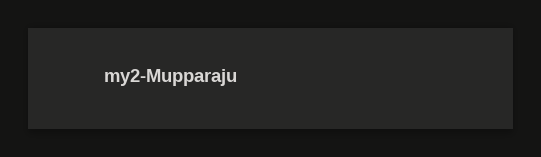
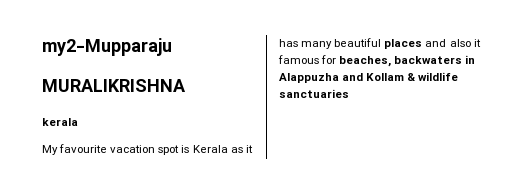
(237, 77) none -> [42,79,186,92] [42,118,78,126] [42,144,253,155] [279,38,481,49] [278,55,476,67] [279,72,459,83] [279,89,349,98] // MURALIKRISHNA // kerala // My favourite vacation spot is Kerala as it has many beautiful places and also it famous for beaches, backwaters in Alappuzha and Kollam & wildlife sanctuaries

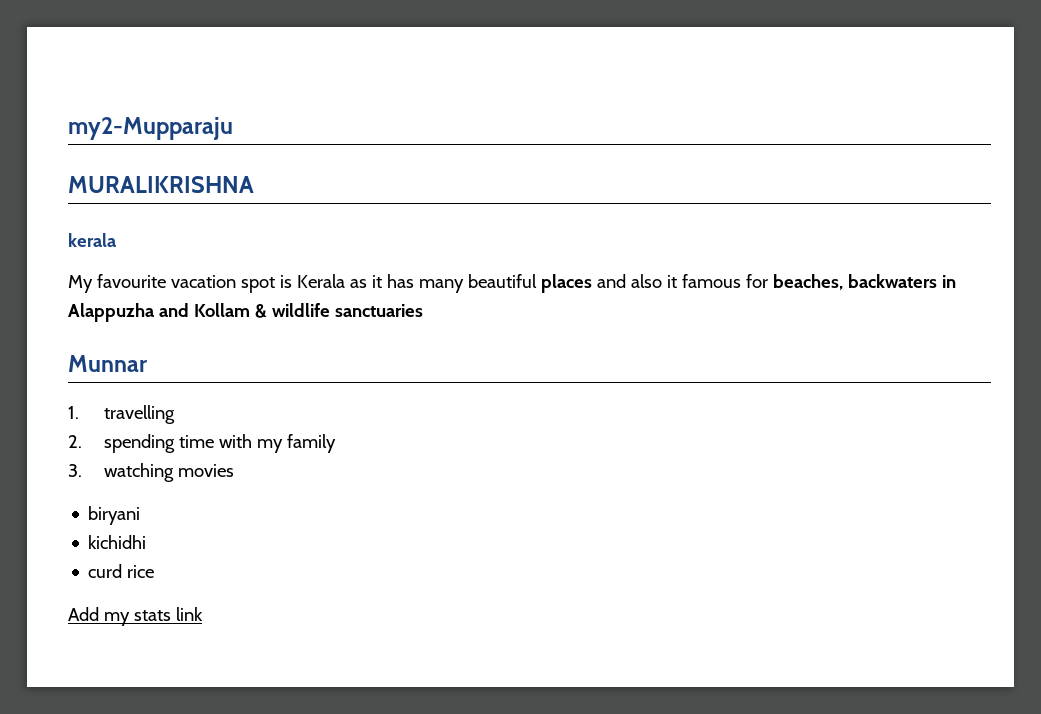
(349, 93) none -> [68,355,148,372] [68,405,176,424] [68,434,337,453] [68,463,235,482] [88,506,141,525] [88,535,147,549] [88,564,155,578] [68,607,203,626] // Munnar // 1. travelling // 2. spending time with my family // 3. watching movies // biryani // kichidhi // curd rice // Add my stats link

